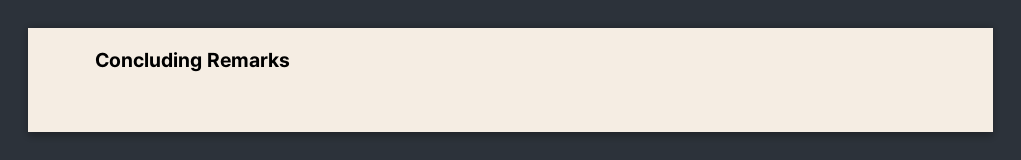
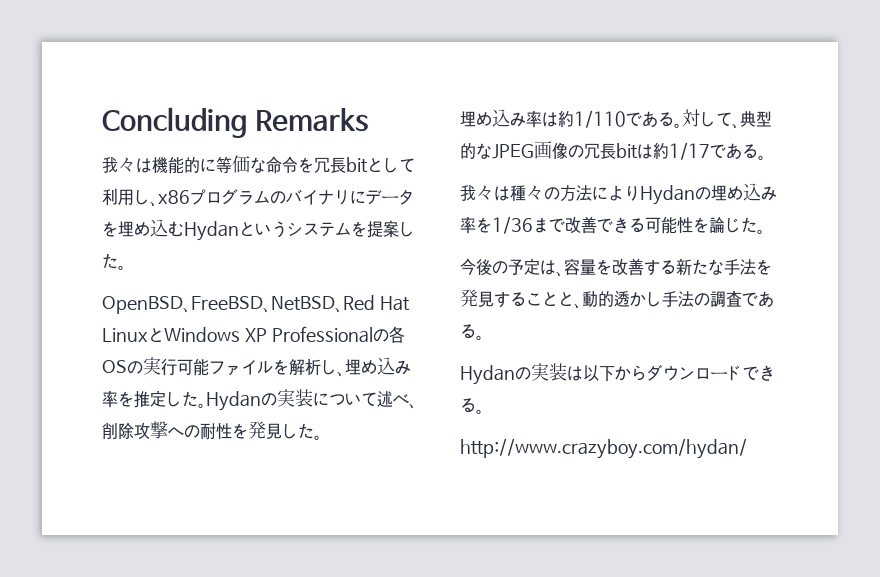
(291, 60) none -> [102,155,415,174] [102,188,414,207] [102,219,415,241] [102,253,126,270] [102,295,410,314] [102,326,405,344] [102,357,411,377] [102,389,417,411] [102,421,322,440] [460,109,772,129] [460,141,766,160] [460,183,777,205] [460,216,765,234] [460,258,772,277] [460,289,774,309] [460,324,484,340] [460,363,775,385] [460,398,484,414] [460,438,747,459] // 我々は機能的に等価な命令を冗長bitとして利用し、x86プログラムのバイナリにデータを埋め込むHydanというシステムを提案した。 // OpenBSD、FreeBSD、NetBSD、Red Hat LinuxとWindows XP Professionalの各OSの実行可能ファイルを解析し、埋め込み率を推定した。Hydanの実装について述べ、削除攻撃への耐性を発見した。 // 埋め込み率は約1/110である。対して、典型的なJPEG画像の冗長bitは約1/17である。 // 我々は種々の方法によりHydanの埋め込み率を1/36まで改善できる可能性を論じた。 // 今後の予定は、容量を改善する新たな手法を発見することと、動的透かし手法の調査である。 // Hydanの実装は以下からダウンロードできる。 // http://www.crazyboy.com/hydan/

